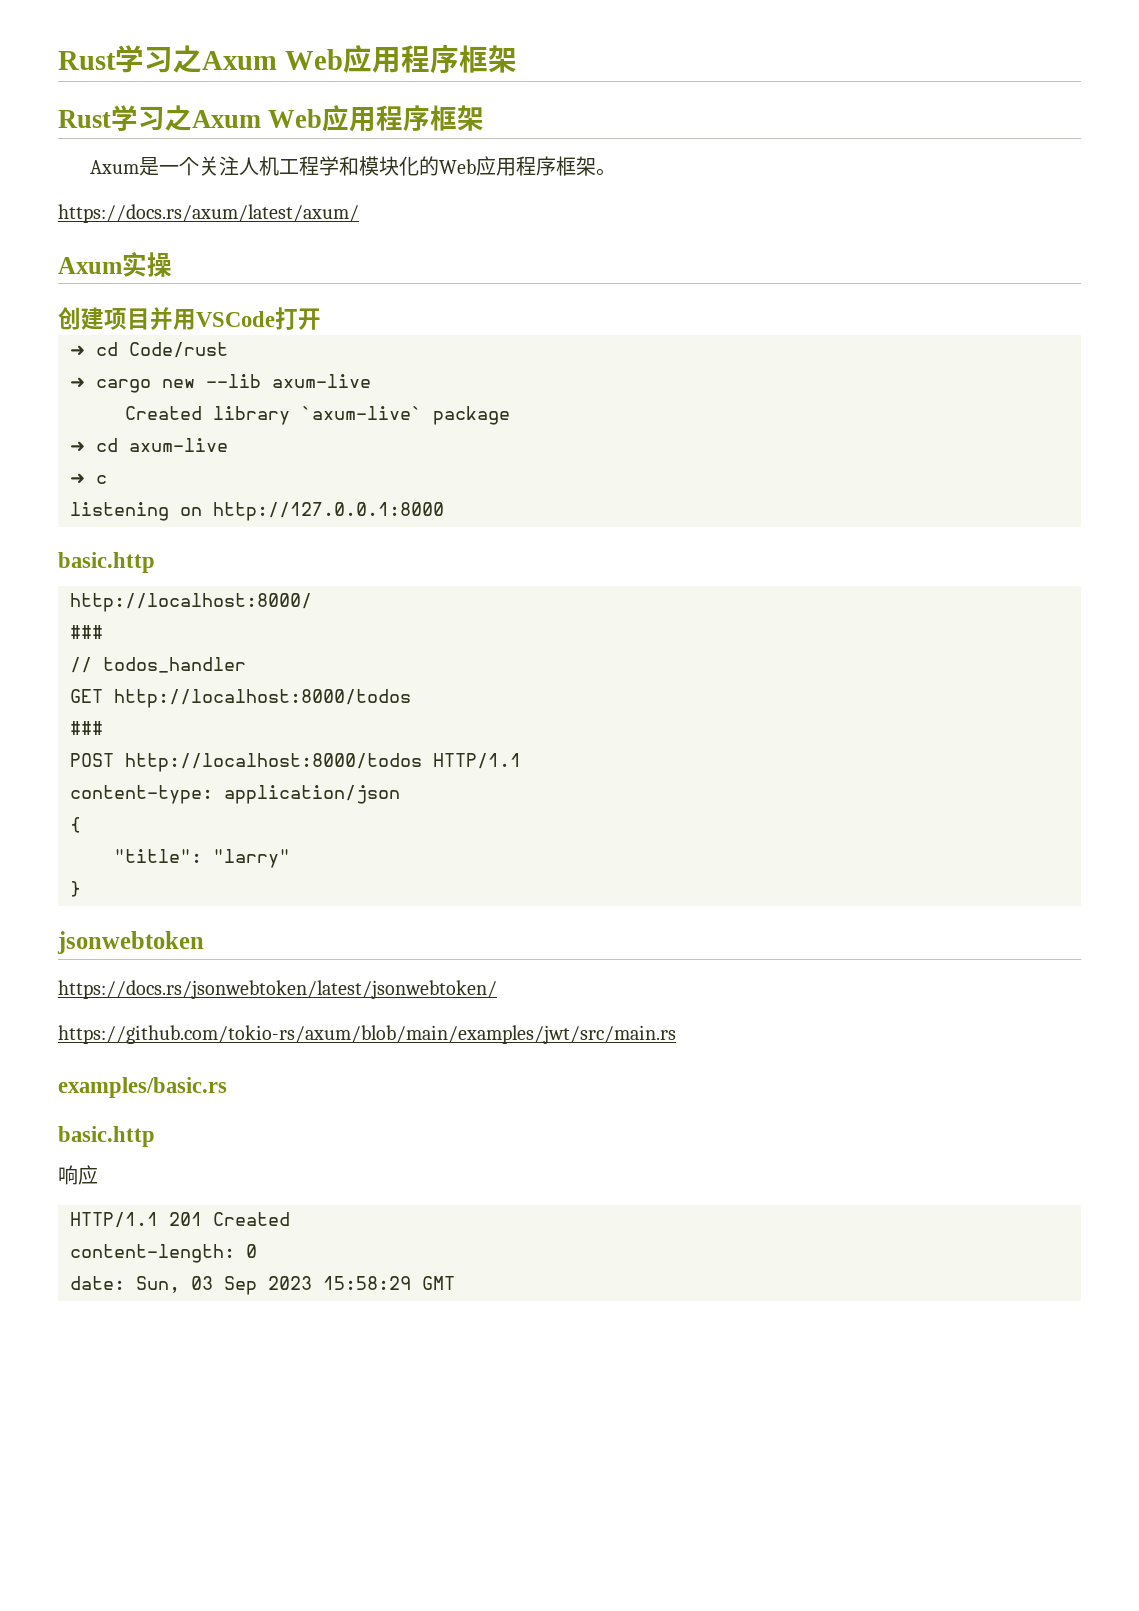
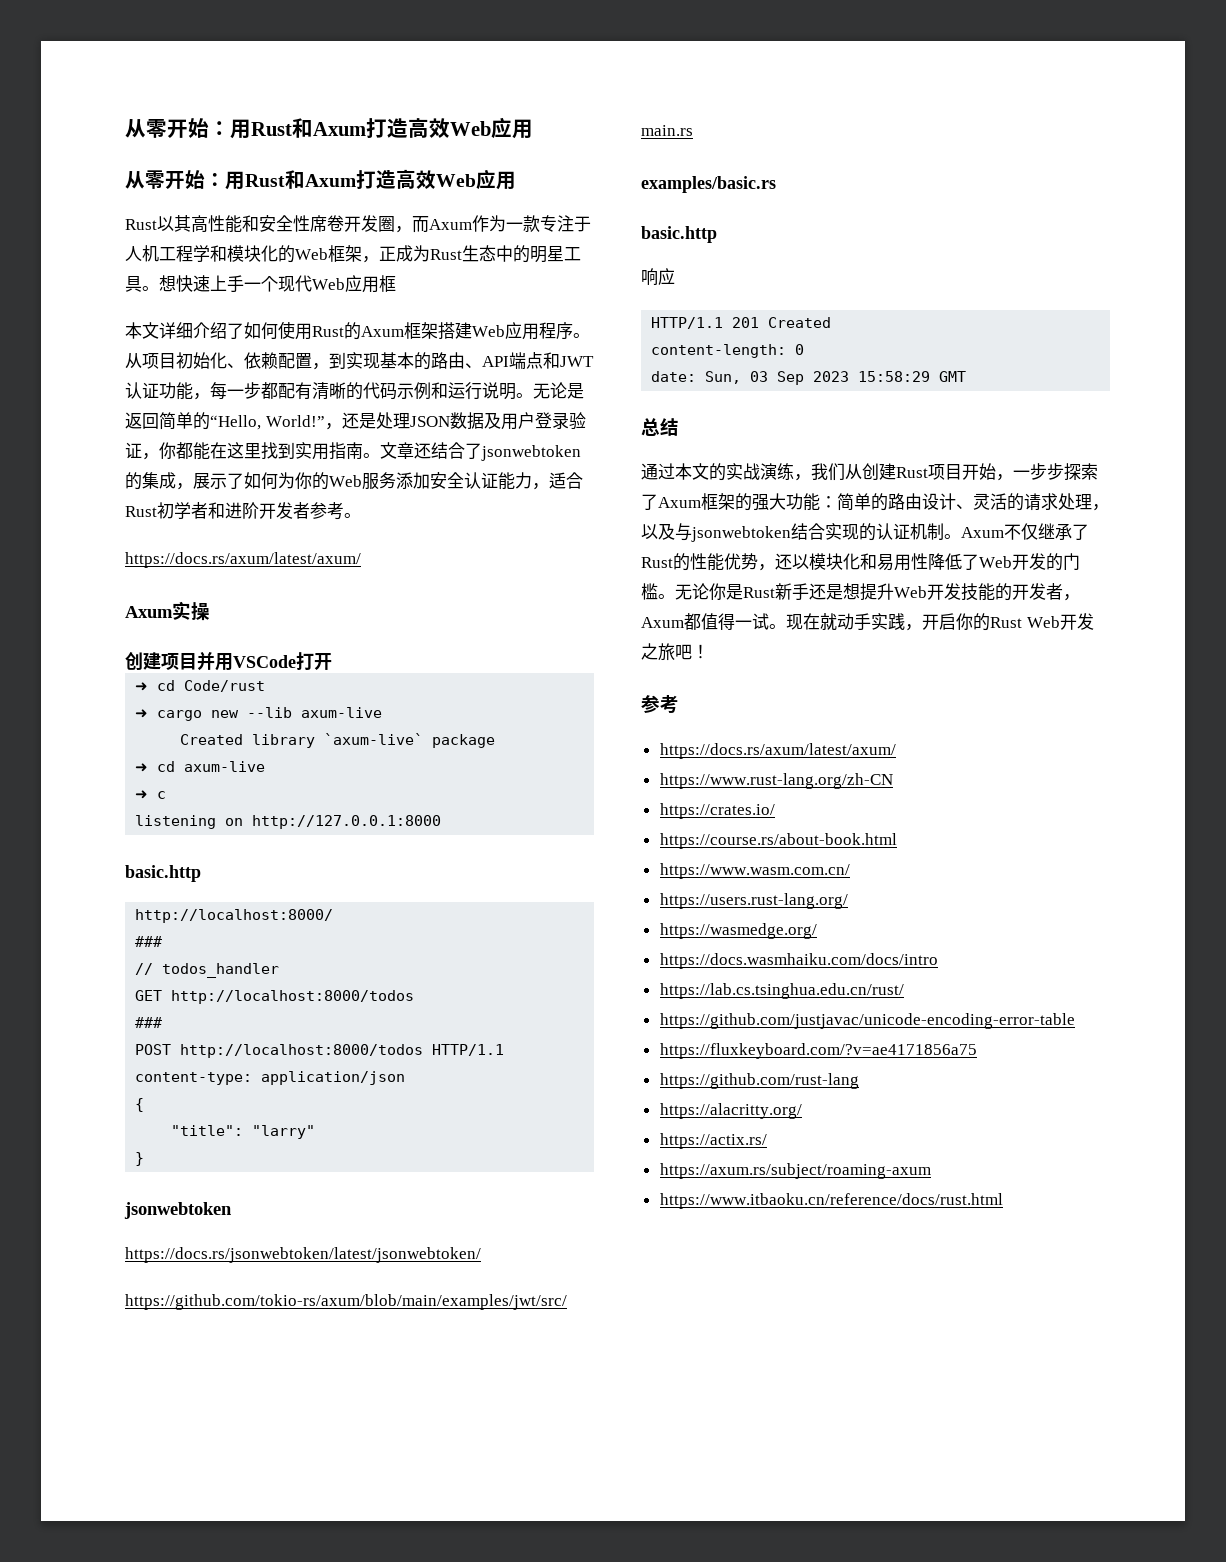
[58,45,517,74] [58,105,485,132] [89,156,239,176] Rust学习之Axum Web应用程序框架 // Rust学习之Axum Web应用程序框架 // Axum是一个关注 -> [125,117,533,139] [125,169,516,190] [125,215,591,233] 从零开始：用Rust和Axum打造高效Web应用 // 从零开始：用Rust和Axum打造高效Web应用 // Rust以其高性能和安全性席卷开发圈，而Axum作为一款专注于
[475,156,596,176] 应用程序框架 -> [328,245,581,263] [125,275,396,293] [125,321,590,340] [125,352,594,370] [125,382,584,400] [125,412,586,430] [125,442,581,461] [125,472,583,490] [125,502,344,520] 框架，正成为Rust生态中的明星工具。想快速上手一个现代Web应用框 // 本文详细介绍了如何使用Rust的Axum框架搭建Web应用程序。从项目初始化、依赖配置，到实现基本的路由、API端点和JWT认证功能，每一步都配有清晰的代码示例和运行说明。无论是返回简单的“Hello, World!”，还是处理JSON数据及用户登录验证，你都能在这里找到实用指南。文章还结合了jsonwebtoken的集成，展示了如何为你的Web服务添加安全认证能力，适合Rust初学者和进阶开发者参考
(455, 1283) none -> [641,418,679,436] [641,463,1098,481] [641,493,1109,511] [641,523,1089,542] [641,553,1080,571] [641,583,1080,601] [641,613,1094,631] [641,643,709,661] [641,695,679,713] [659,743,896,759] [659,773,893,789] [659,803,775,819] [659,833,897,849] [659,863,850,879] [659,893,848,909] [659,923,817,939] [659,953,938,969] [659,983,904,999] [659,1013,1075,1029] [659,1043,977,1059] [659,1073,859,1089] [659,1103,802,1119] [659,1133,767,1149] [659,1163,931,1179] [659,1193,1003,1209] // 总结 // 通过本文的实战演练，我们从创建Rust项目开始，一步步探索了Axum框架的强大功能：简单的路由设计、灵活的请求处理，以及与jsonwebtoken结合实现的认证机制。Axum不仅继承了Rust的性能优势，还以模块化和易用性降低了Web开发的门槛。无论你是Rust新手还是想提升Web开发技能的开发者，Axum都值得一试。现在就动手实践，开启你的Rust Web开发之旅吧！ // 参考 // https://docs.rs/axum/latest/axum/ // https://www.rust-lang.org/zh-CN // https://crates.io/ // https://course.rs/about-book.html // https://www.wasm.com.cn/ // https://users.rust-lang.org/ // https://wasmedge.org/ // https://docs.wasmhaiku.com/docs/intro // https://lab.cs.tsinghua.edu.cn/rust/ // https://github.com/justjavac/unicode-encoding-error-table // https://fluxkeyboard.com/?v=ae4171856a75 // https://github.com/rust-lang // https://alacritty.org/ // https://actix.rs/ // https://axum.rs/subject/roaming-axum // https://www.itbaoku.cn/reference/docs/rust.html

